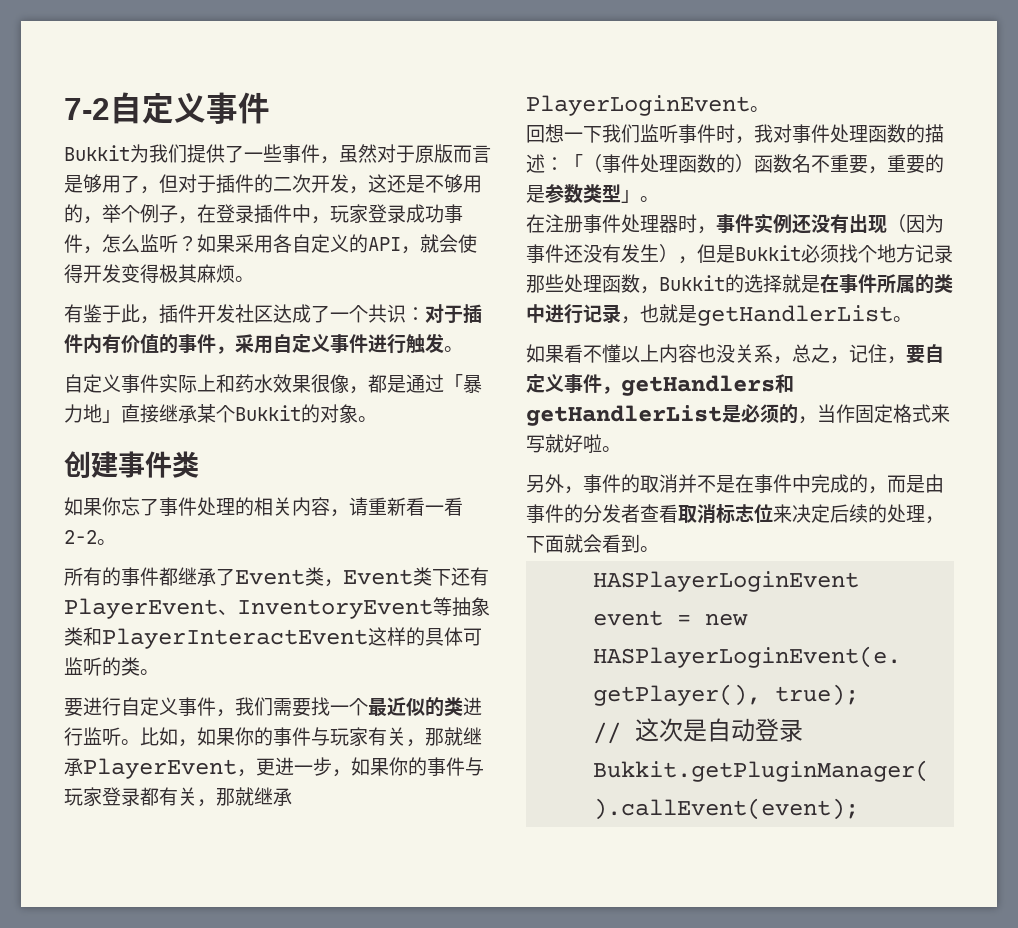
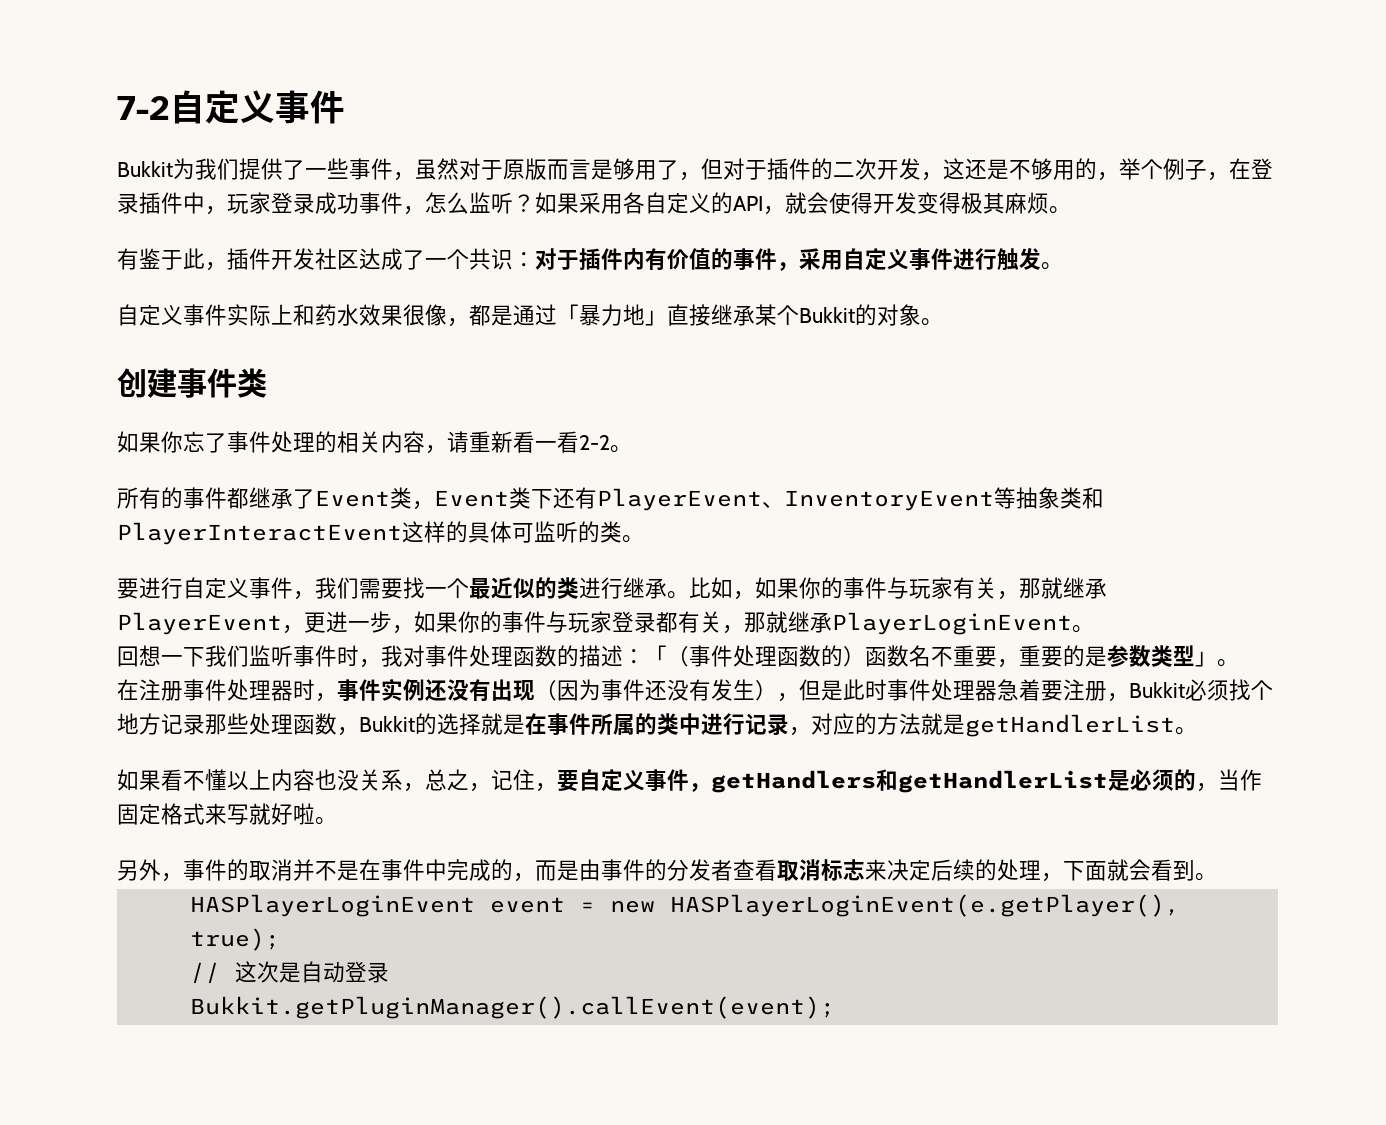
[83,727,121,746] 监听 -> [623,577,667,599] 继承
(735, 254) none -> [843,679,1129,702] 此时事件处理器急着要注册，
[640,304,659,323] 也 -> [811,713,921,735] 对应的方法
[754,504,773,523] 位 -> (865, 870) none

